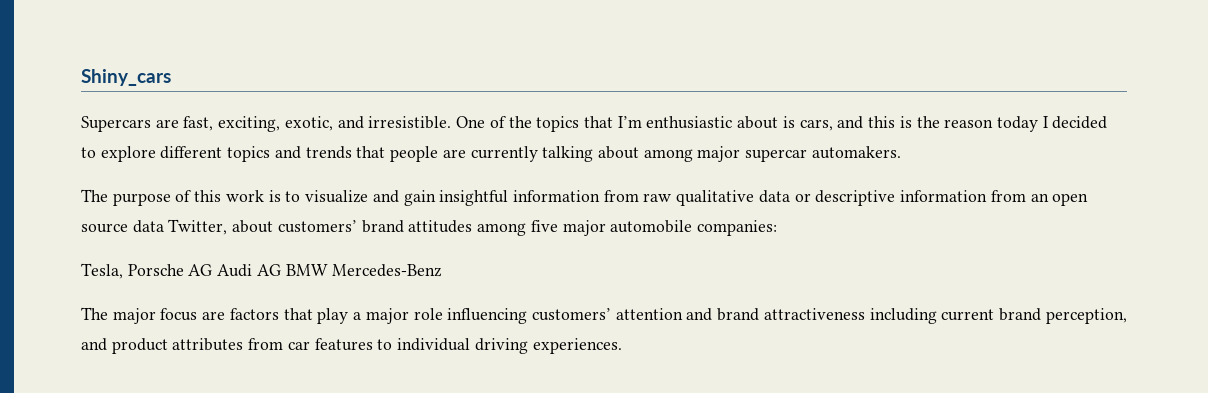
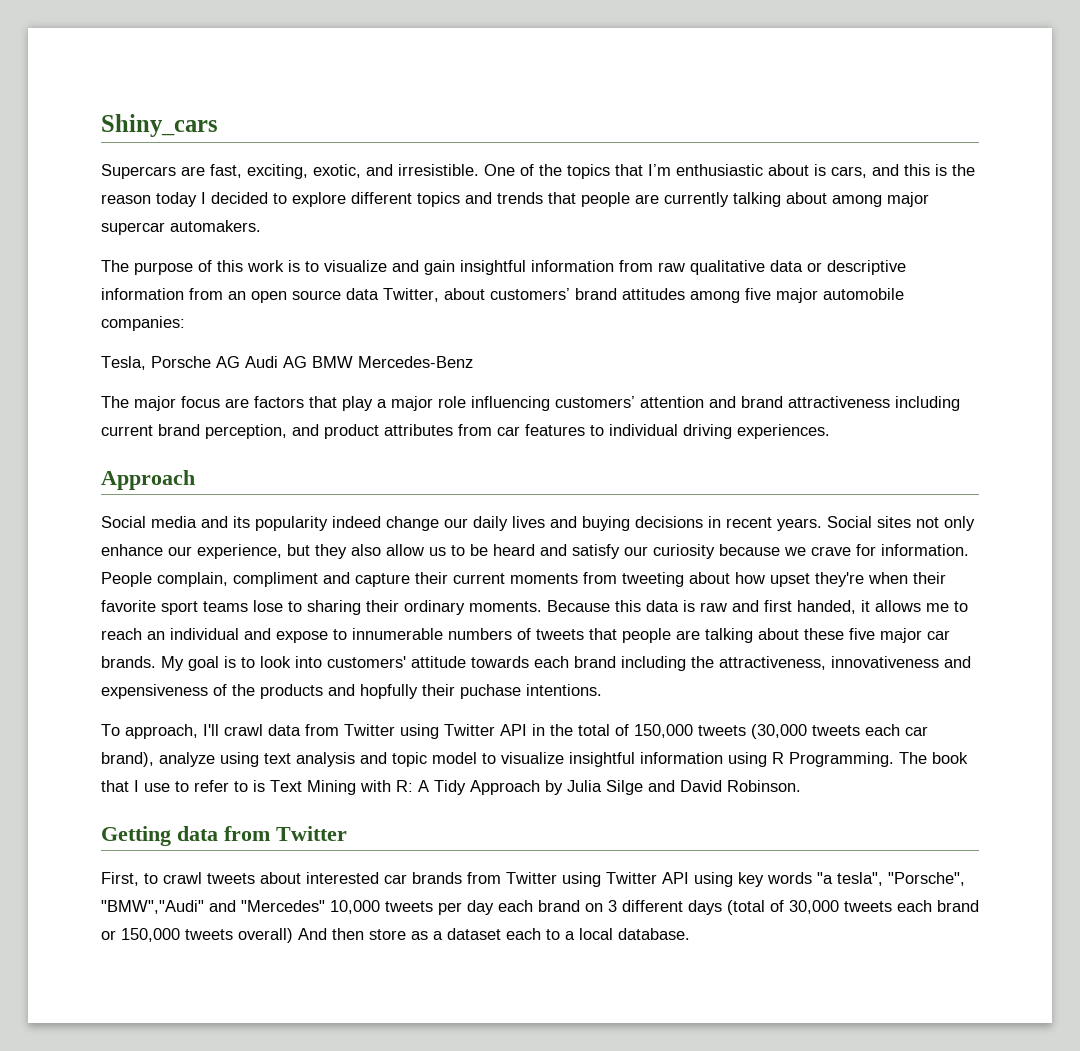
(622, 346) none -> [101,470,195,490] [101,516,975,531] [101,544,969,559] [101,572,946,587] [101,600,968,615] [101,628,950,643] [101,656,971,671] [101,684,602,699] [101,724,928,739] [101,752,968,767] [101,780,801,795] [101,826,347,846] [101,872,965,887] [101,900,979,915] [101,928,690,943] // Approach // Social media and its popularity indeed change our daily lives and buying decisions in recent years. Social sites not only enhance our experience, but they also allow us to be heard and satisfy our curiosity because we crave for information. People complain, compliment and capture their current moments from tweeting about how upset they're when their favorite sport teams lose to sharing their ordinary moments. Because this data is raw and first handed, it allows me to reach an individual and expose to innumerable numbers of tweets that people are talking about these five major car brands. My goal is to look into customers' attitude towards each brand including the attractiveness, innovativeness and expensiveness of the products and hopfully their puchase intentions. // To approach, I'll crawl data from Twitter using Twitter API in the total of 150,000 tweets (30,000 tweets each car brand), analyze using text analysis and topic model to visualize insightful information using R Programming. The book that I use to refer to is Text Mining with R: A Tidy Approach by Julia Silge and David Robinson. // Getting data from Twitter // First, to crawl tweets about interested car brands from Twitter using Twitter API using key words "a tesla", "Porsche", "BMW","Audi" and "Mercedes" 10,000 tweets per day each brand on 3 different days (total of 30,000 tweets each brand or 150,000 tweets overall) And then store as a dataset each to a local database.

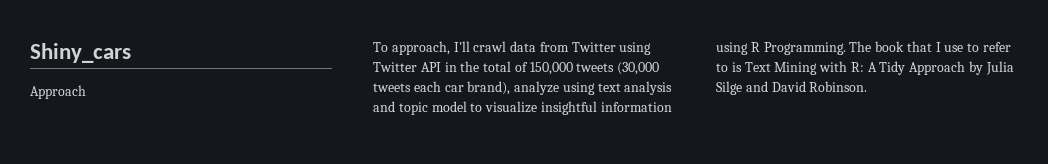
[101,164,975,179] [101,192,929,207] [101,220,261,235] [101,260,906,275] [101,288,904,303] [101,316,185,331] [101,356,473,370] [101,396,960,411] [101,424,830,439] [101,470,195,490] [101,516,975,531] [101,544,969,559] [101,572,946,587] [101,600,968,615] [101,628,950,643] [101,656,971,671] [101,684,602,699] Supercars are fast, exciting, exotic, and irresistible. One of the topics that I’m enthusiastic about is cars, and this is the reason today I decided to explore different topics and trends that people are currently talking about among major supercar automakers. // The purpose of this work is to visualize and gain insightful information from raw qualitative data or descriptive information from an open source data Twitter, about customers’ brand attitudes among five major automobile companies: // Tesla, Porsche AG Audi AG BMW Mercedes-Benz // The major focus are factors that play a major role influencing customers’ attention and brand attractiveness including current brand perception, and product attributes from car features to individual driving experiences. // Approach // Social media and its popularity indeed change our daily lives and buying decisions in recent years. Social sites not only enhance our experience, but they also allow us to be heard and satisfy our curiosity because we crave for information. People complain, compliment and capture their current moments from tweeting about how upset they're when their favorite sport teams lose to sharing their ordinary moments. Because this data is raw and first handed, it allows me to reach an individual and expose to innumerable numbers of tweets that people are talking about these five major car brands. My goal is to look into customers' attitude towards each brand including the attractiveness, innovativeness and expensiveness of the products and hopfully their puchase intentions. -> [30,85,86,99] Approach
[101,826,347,846] [101,872,965,887] [101,900,979,915] [101,928,690,943] // Getting data from Twitter // First, to crawl tweets about interested car brands from Twitter using Twitter API using key words "a tesla", "Porsche", "BMW","Audi" and "Mercedes" 10,000 tweets per day each brand on 3 different days (total of 30,000 tweets each brand or 150,000 tweets overall) And then store as a dataset each to a local database. -> (868, 86) none

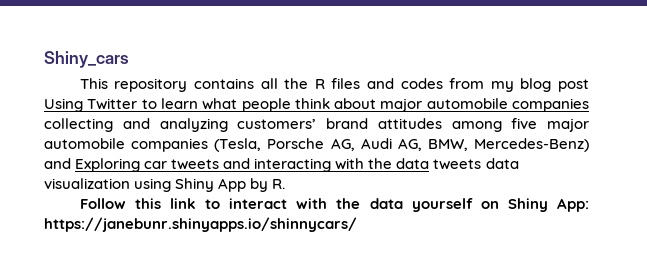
[30,85,86,99] [373,41,652,55] [373,61,660,75] [373,81,673,95] [373,101,672,115] [716,41,1012,55] [716,61,1014,75] [716,81,868,95] Approach // To approach, I'll crawl data from Twitter using Twitter API in the total of 150,000 tweets (30,000 tweets each car brand), analyze using text analysis and topic model to visualize insightful information using R Programming. The book that I use to refer to is Text Mining with R: A Tidy Approach by Julia Silge and David Robinson. -> [79,78,589,92] [44,98,589,112] [44,118,589,132] [44,138,589,152] [44,158,519,172] [44,178,286,192] [79,198,590,212] [44,217,357,232] This repository contains all the R files and codes from my blog post Using Twitter to learn what people think about major automobile companies collecting and analyzing customers’ brand attitudes among five major automobile companies (Tesla, Porsche AG, Audi AG, BMW, Mercedes-Benz) and Exploring car tweets and interacting with the data tweets data visualization using Shiny App by R. // Follow this link to interact with the data yourself on Shiny App: https://janebunr.shinyapps.io/shinnycars/

